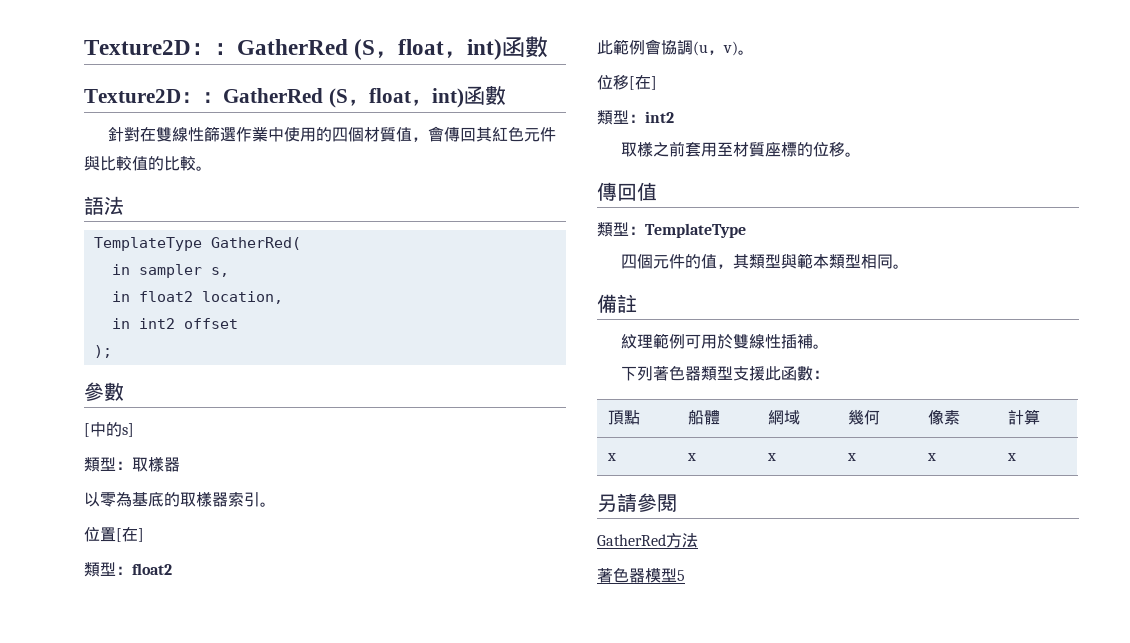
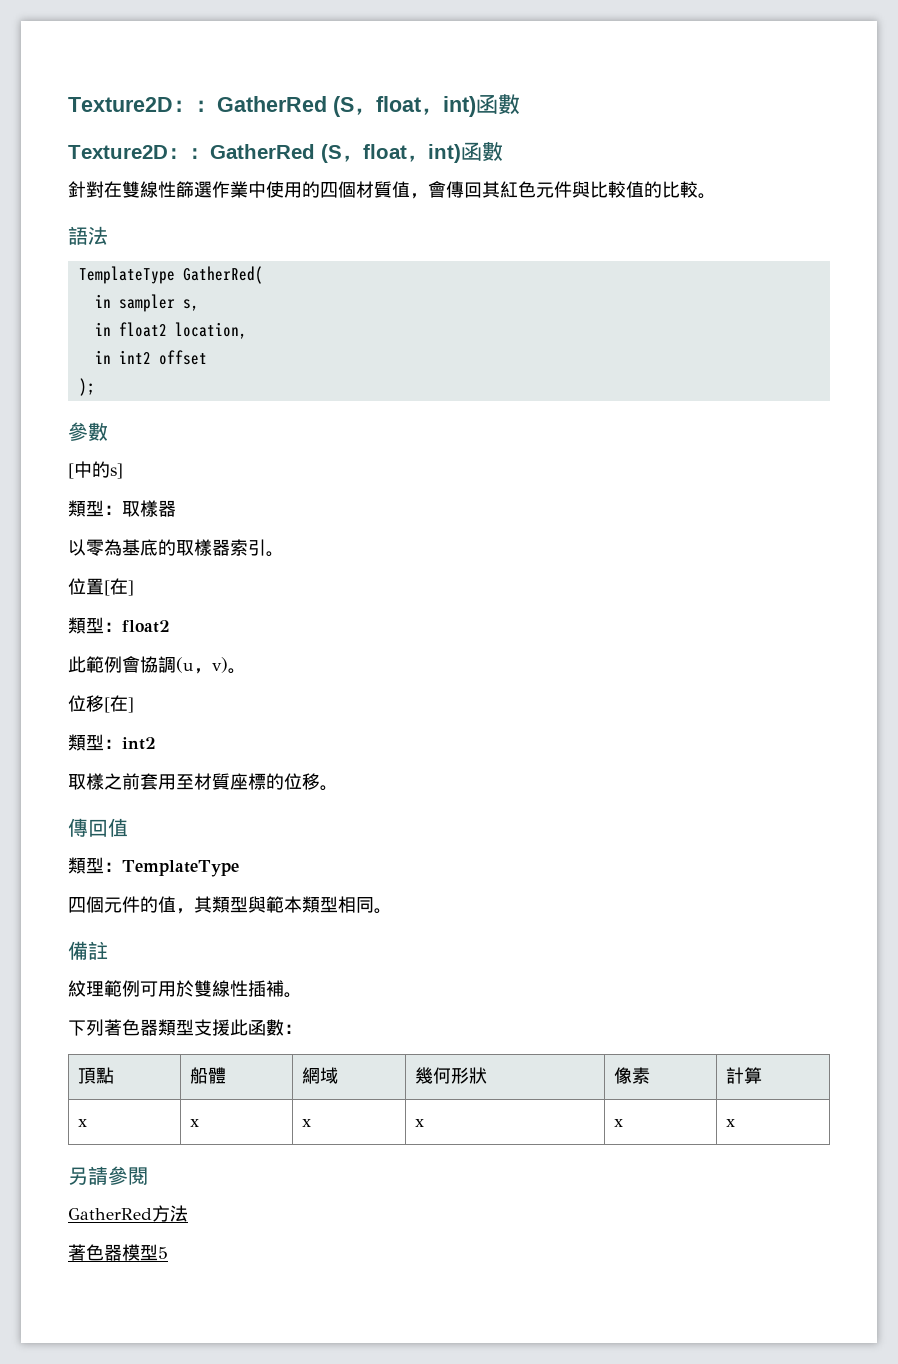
(880, 417) none -> [450,1067,487,1084] 形狀

